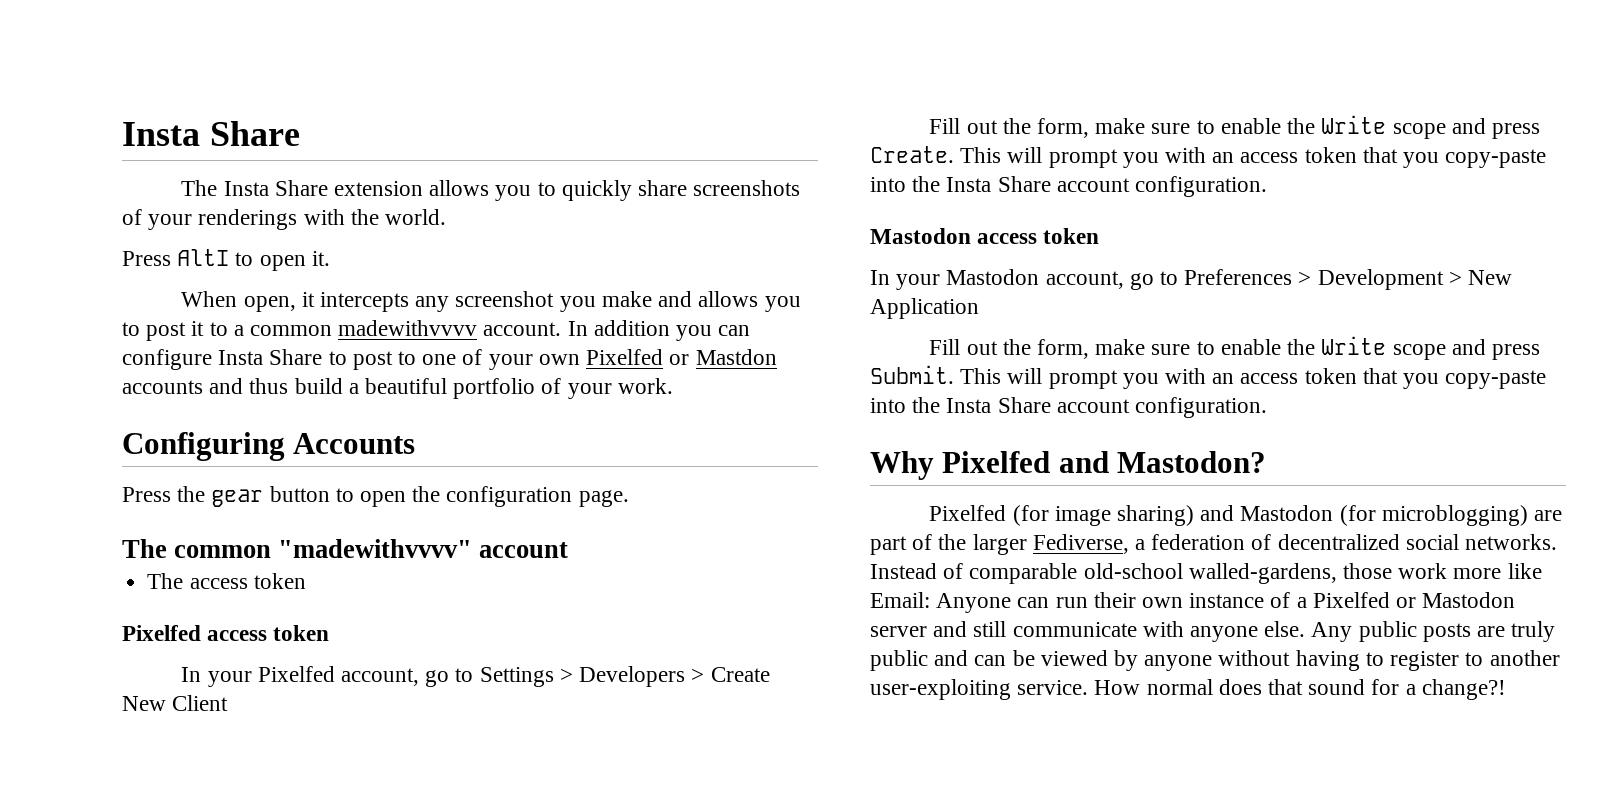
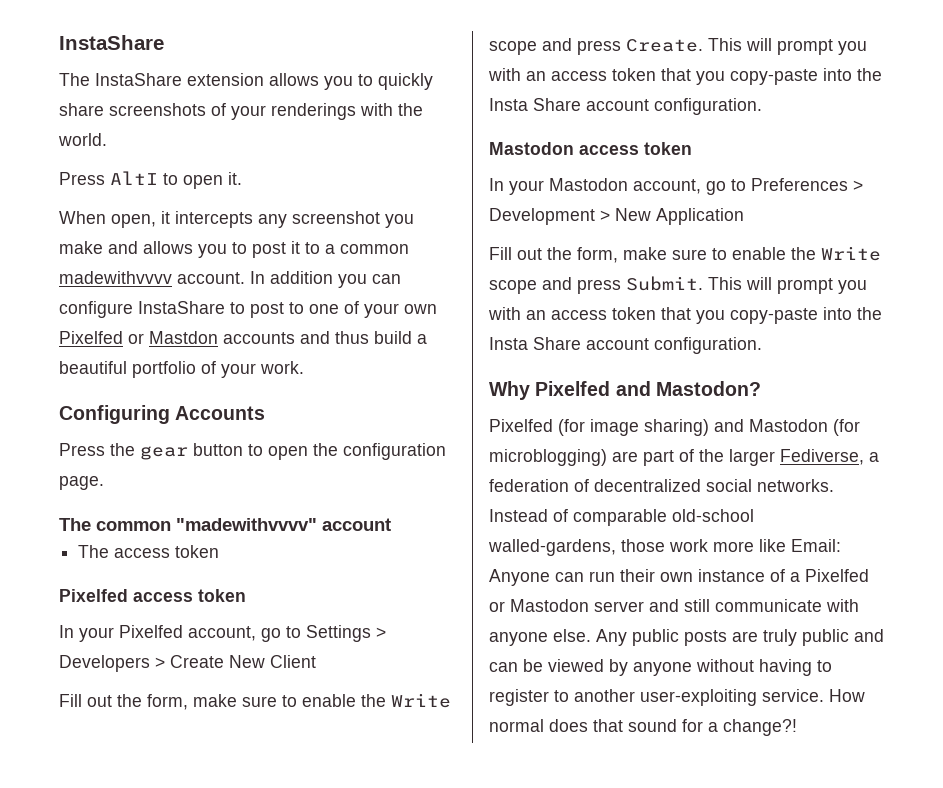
[122,121,300,146] [181,180,328,196] Insta Share // The Insta Share -> [59,35,164,50] [59,73,182,86] InstaShare // The InstaShare
[218,349,323,365] Insta Share -> [138,301,225,314] InstaShare

